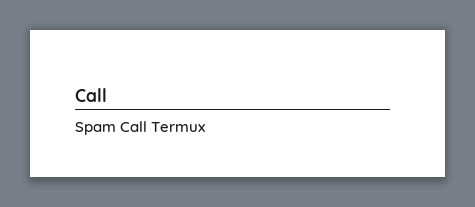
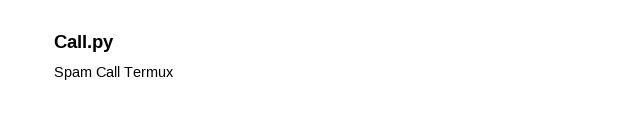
[75,88,107,102] Call -> [54,35,114,52] Call.py

